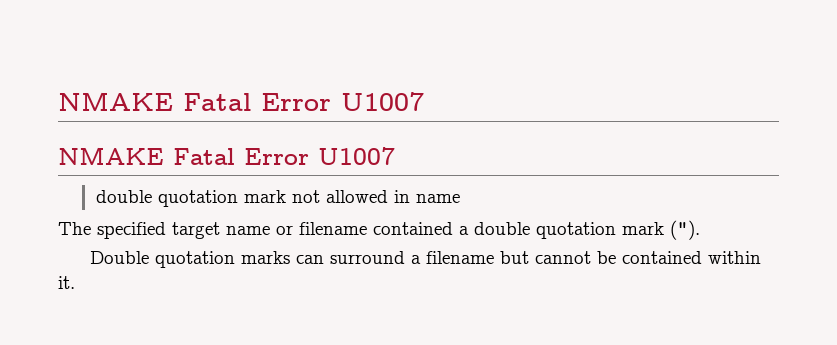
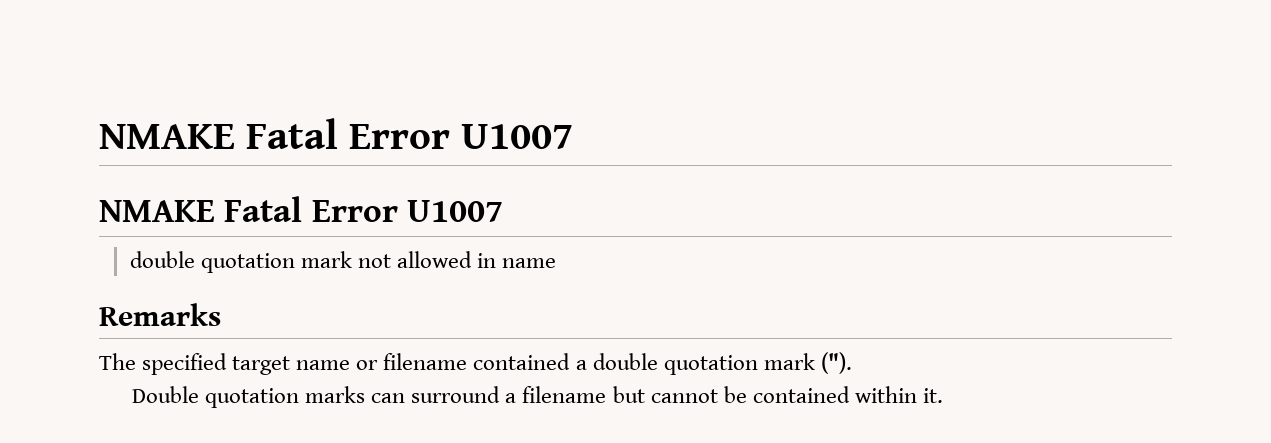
(460, 198) none -> [99,303,221,326] // Remarks

